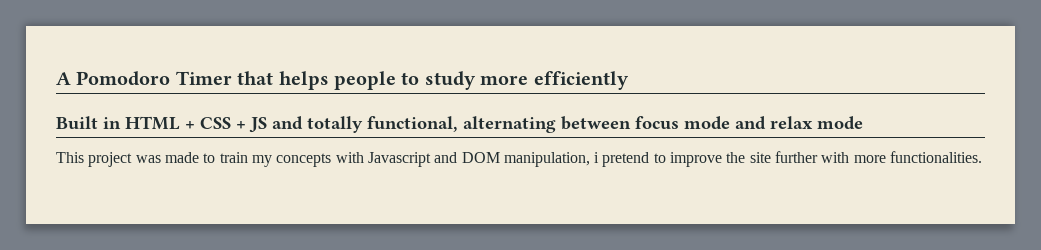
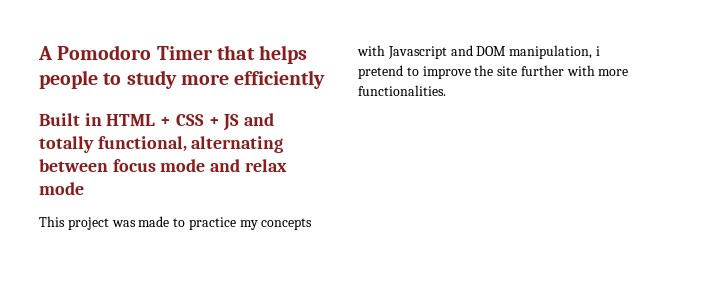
[219,152,248,163] train -> [188,217,236,230] practice

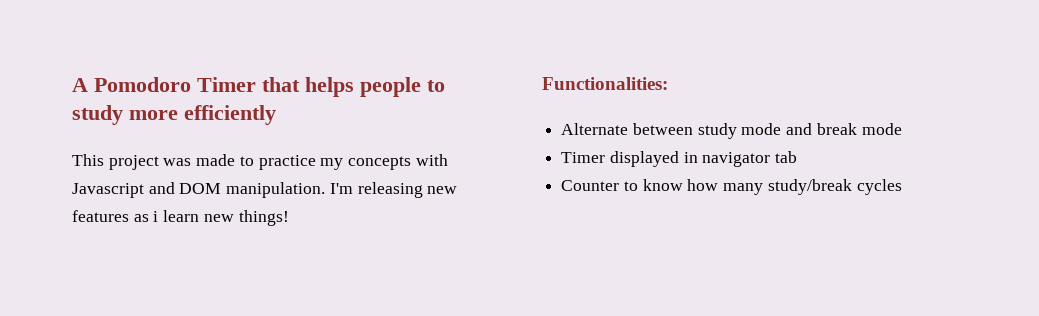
[39,113,275,131] [39,136,284,153] [39,159,287,172] [39,182,84,195] // Built in HTML + CSS + JS and totally functional, alternating between focus mode and relax mode -> (276, 115) none
[509,45,600,59] [358,65,629,79] [358,85,446,96] manipulation, i pretend to improve the site further with more functionalities. -> [226,182,458,198] [72,210,289,226] [542,77,668,90] [561,123,902,139] [561,151,798,167] [561,179,902,195] manipulation. I'm releasing new features as i learn new things! // Functionalities: // Alternate between study mode and break mode // Timer displayed in navigator tab // Counter to know how many study/break cycles

